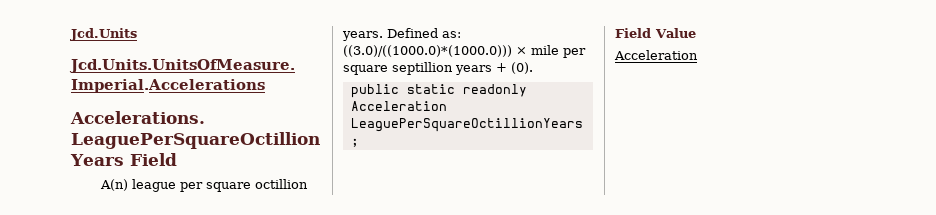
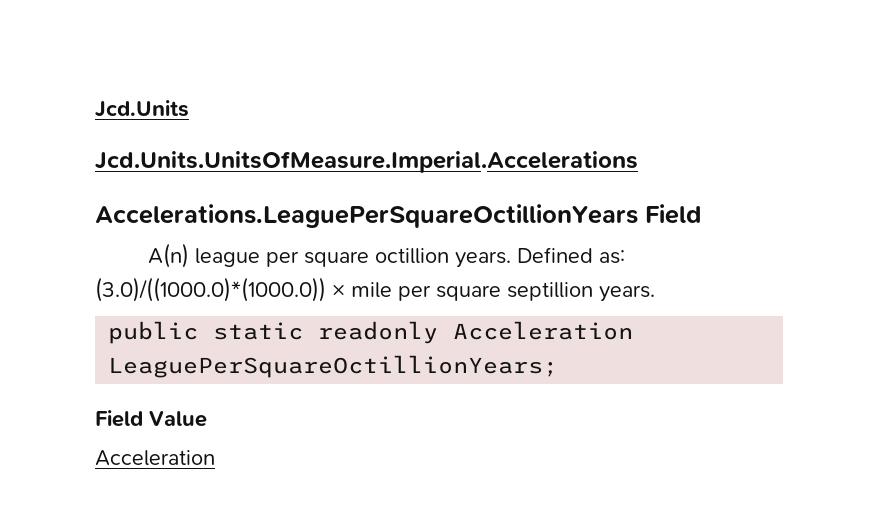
[343,45,512,57] ((3.0)/((1000.0)*(1000.0))) -> [95,277,326,302] (3.0)/((1000.0)*(1000.0))
[455,62,533,75] years + (0). -> [599,285,655,302] years.

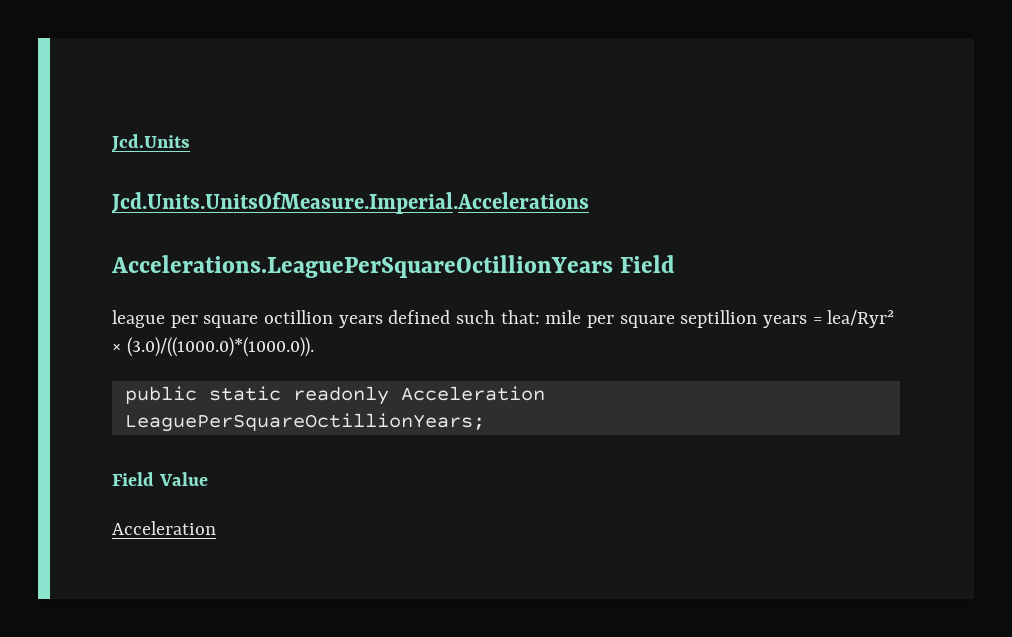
[148,243,190,268] A(n) -> (676, 264) none
[455,247,626,268] [95,277,655,302] years. Defined as: (3.0)/((1000.0)*(1000.0)) × mile per square septillion years. -> [338,310,895,328] [112,337,314,357] years defined such that: mile per square septillion years = lea/Ryr² × (3.0)/((1000.0)*(1000.0)).

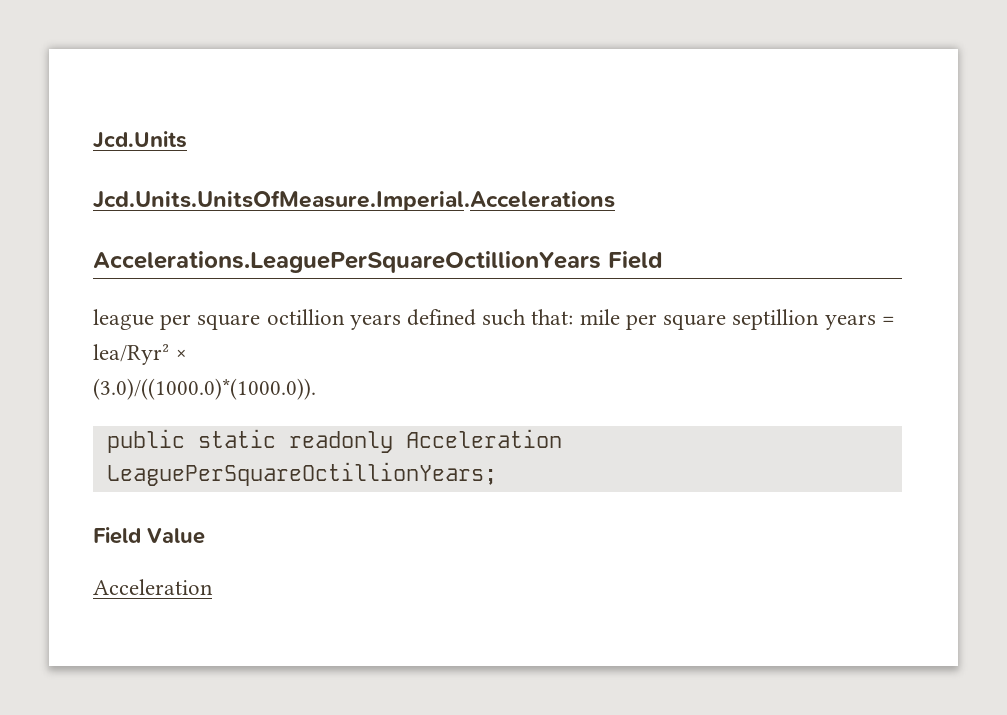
(121, 347) none -> (189, 354) //

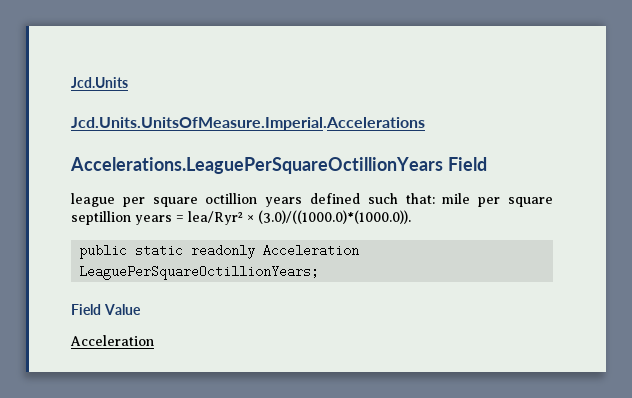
(189, 354) // -> (254, 218) none

